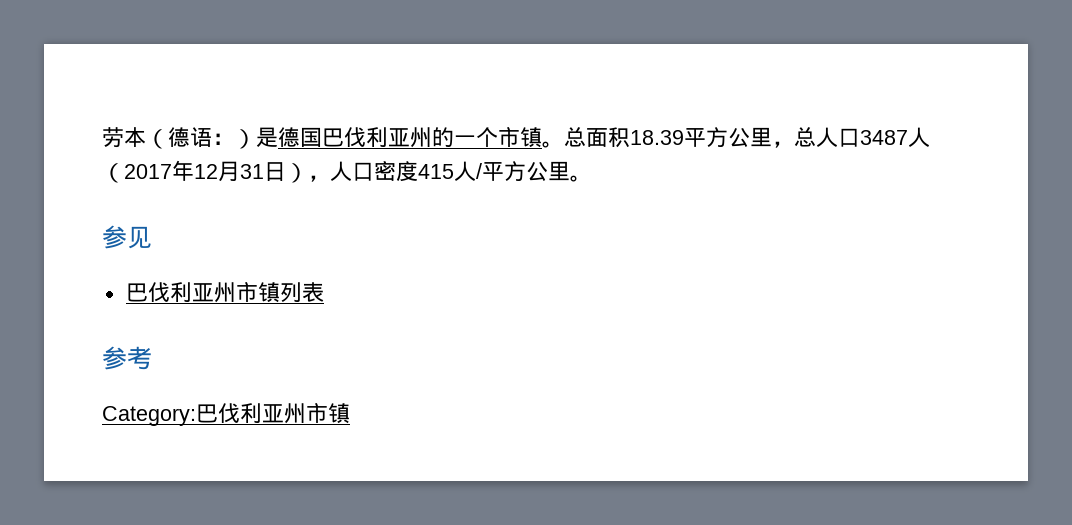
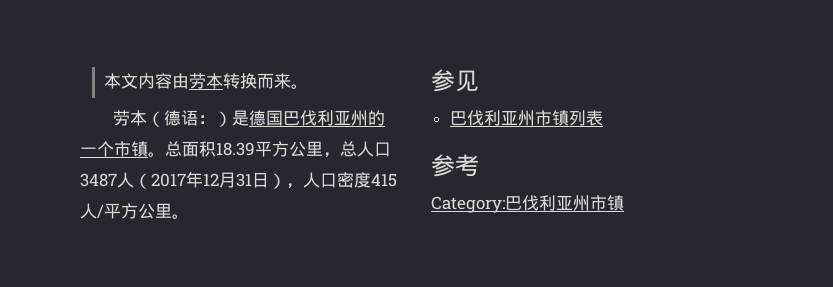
(102, 137) none -> [104,73,309,89] 本文内容由劳本转换而来。 //

